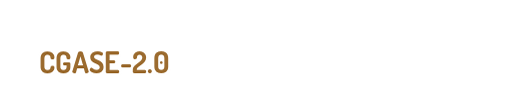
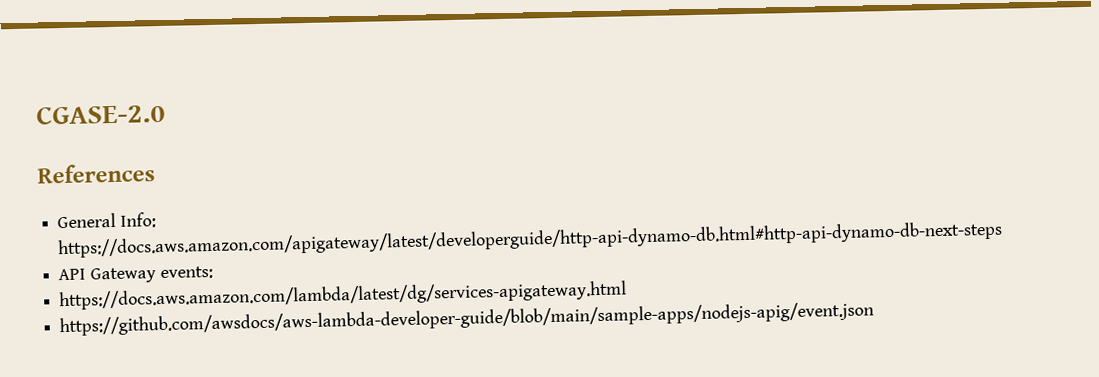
(171, 62) none -> [37,163,155,184] [57,212,156,229] [57,220,1004,259] [58,265,213,284] [59,280,628,311] [59,301,875,337] // References // General Info: https://docs.aws.amazon.com/apigateway/latest/developerguide/http-api-dynamo-db.html#http-api-dynamo-db-next-steps // API Gateway events: // https://docs.aws.amazon.com/lambda/latest/dg/services-apigateway.html // https://github.com/awsdocs/aws-lambda-developer-guide/blob/main/sample-apps/nodejs-apig/event.json

